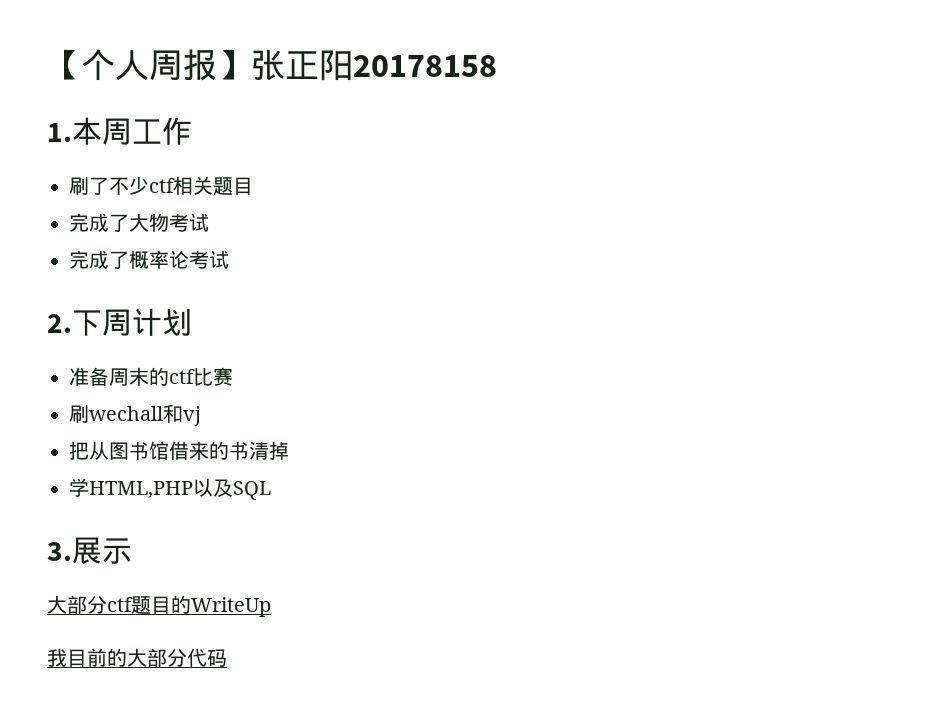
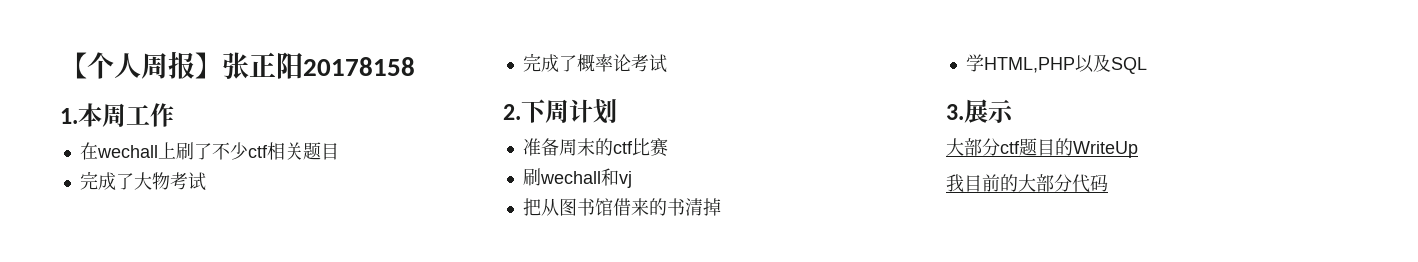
(192, 131) none -> [79,142,176,160] 在wechall上

